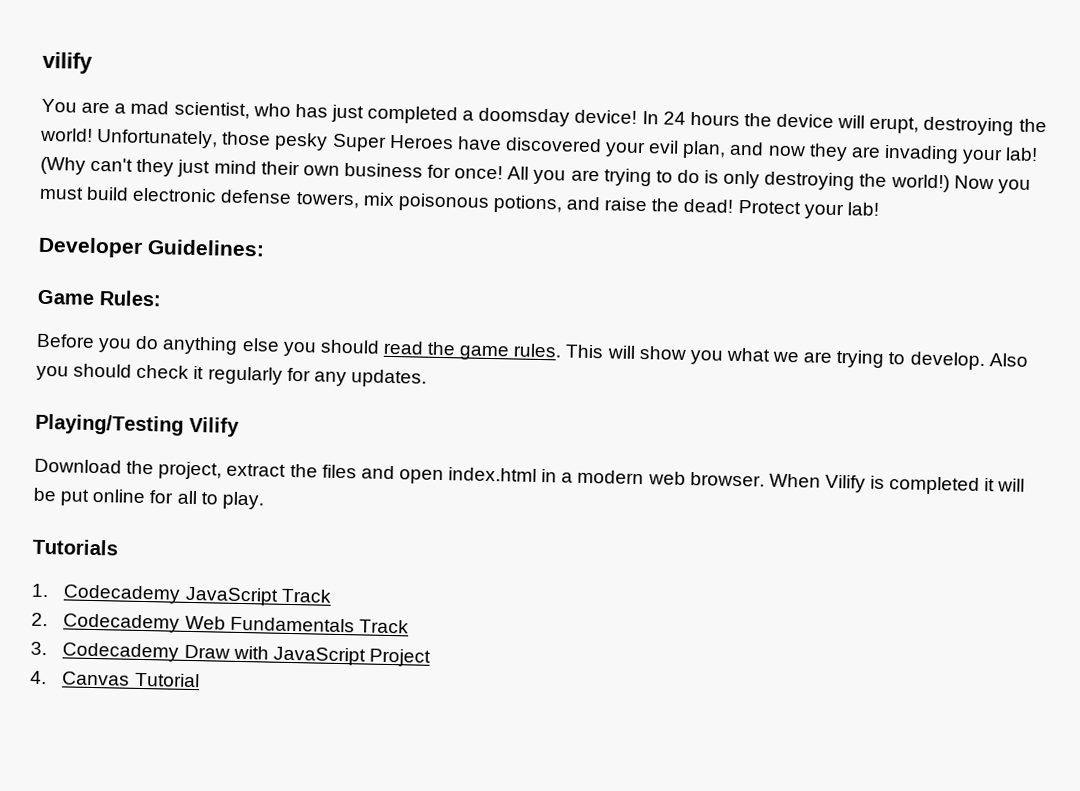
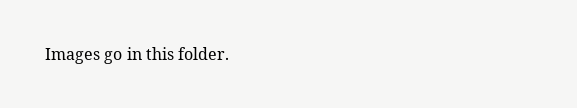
[42,51,93,74] [41,98,1047,136] [40,127,1039,165] [40,156,1031,194] [39,186,879,220] [38,236,265,258] [37,289,162,307] [36,333,1028,370] [36,363,427,388] [35,413,240,437] [34,458,1026,495] [33,487,264,510] [32,538,118,556] [31,583,332,606] [31,612,409,634] [30,641,431,667] [30,670,200,688] vilify // You are a mad scientist, who has just completed a doomsday device! In 24 hours the device will erupt, destroying the world! Unfortunately, those pesky Super Heroes have discovered your evil plan, and now they are invading your lab! (Why can't they just mind their own business for once! All you are trying to do is only destroying the world!) Now you must build electronic defense towers, mix poisonous potions, and raise the dead! Protect your lab! // Developer Guidelines: // Game Rules: // Before you do anything else you should read the game rules. This will show you what we are trying to develop. Also you should check it regularly for any updates. // Playing/Testing Vilify // Download the project, extract the files and open index.html in a modern web browser. When Vilify is completed it will be put online for all to play. // Tutorials // 1. Codecademy JavaScript Track // 2. Codecademy Web Fundamentals Track // 3. Codecademy Draw with JavaScript Project // 4. Canvas Tutorial -> [45,47,230,64] Images go in this folder.

